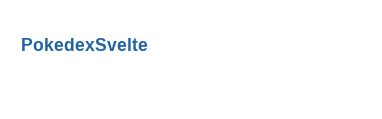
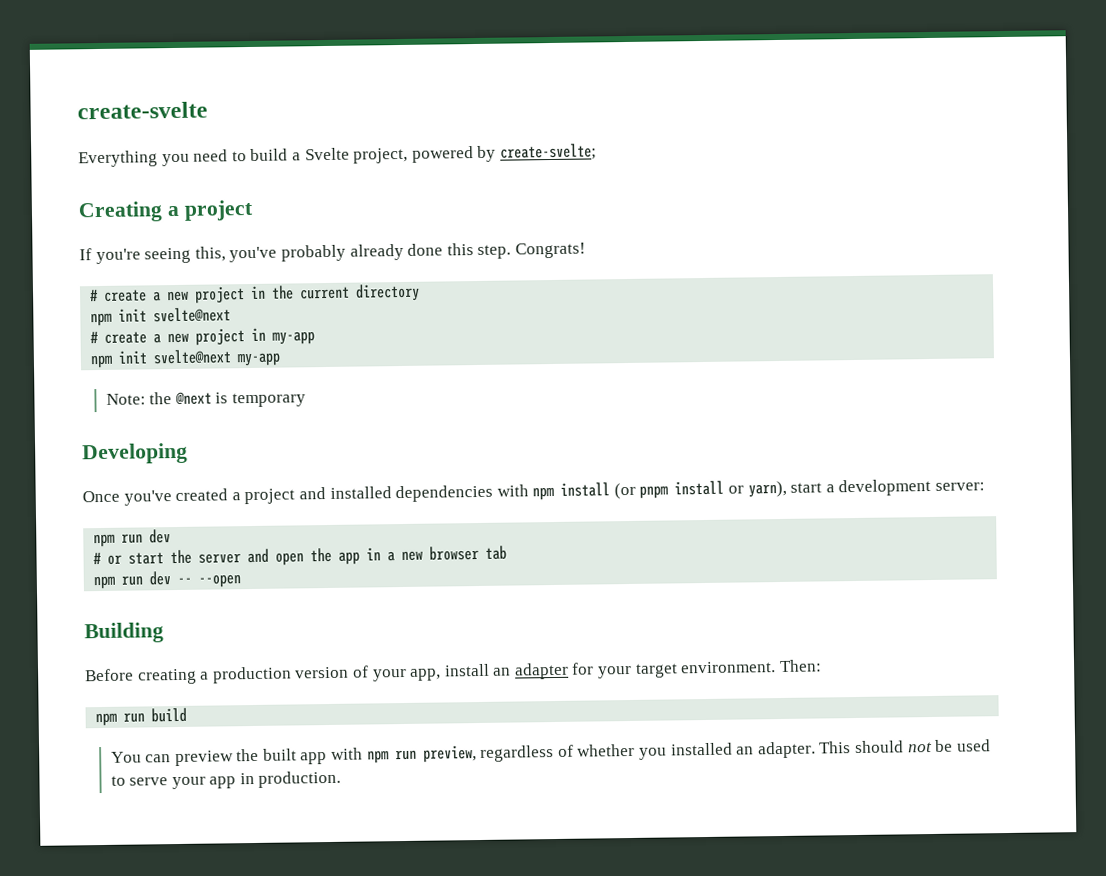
[21,38,148,51] PokedexSvelte -> [77,101,208,120] [78,143,597,168] [78,199,254,223] [79,242,586,265] [89,283,421,304] [90,307,232,327] [90,327,316,346] [90,349,282,369] [105,391,306,408] [82,442,188,465] [82,478,986,506] [93,529,172,548] [93,545,508,566] [93,571,242,590] [84,622,164,644] [85,659,822,685] [95,707,188,727] [110,739,991,767] [110,770,342,790] create-svelte // Everything you need to build a Svelte project, powered by create-svelte; // Creating a project // If you're seeing this, you've probably already done this step. Congrats! // # create a new project in the current directory // npm init svelte@next // # create a new project in my-app // npm init svelte@next my-app // Note: the @next is temporary // Developing // Once you've created a project and installed dependencies with npm install (or pnpm install or yarn), start a development server: // npm run dev // # or start the server and open the app in a new browser tab // npm run dev -- --open // Building // Before creating a production version of your app, install an adapter for your target environment. Then: // npm run build // You can preview the built app with npm run preview, regardless of whether you installed an adapter. This should not be used to serve your app in production.

